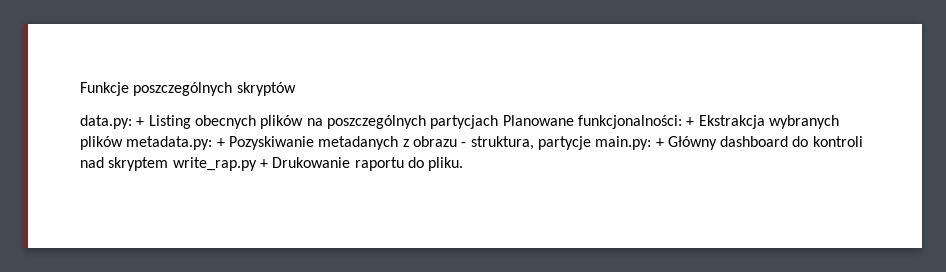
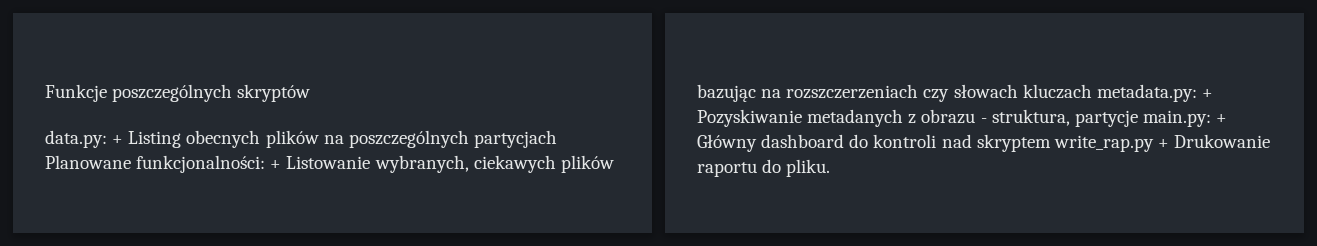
[698,115,839,129] [80,136,123,150] Ekstrakcja wybranych plików -> [286,155,614,173] [697,84,1092,102] Listowanie wybranych, ciekawych plików bazując na rozszczerzeniach czy słowach kluczach

